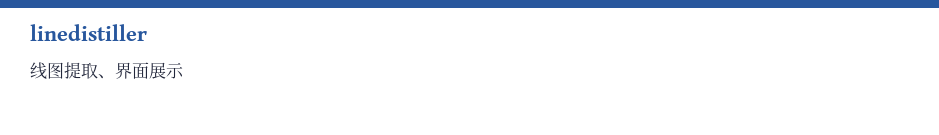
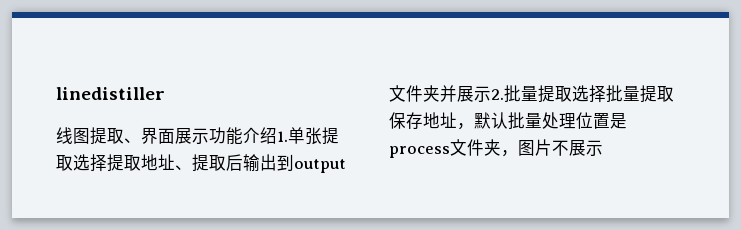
(184, 70) none -> [209,127,339,145] [56,154,346,173] [389,85,674,103] [389,112,627,130] [389,139,603,158] 功能介绍1.单张提取选择提取地址、提取后输出到output文件夹并展示2.批量提取选择批量提取保存地址，默认批量处理位置是process文件夹，图片不展示

